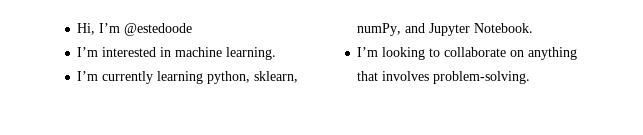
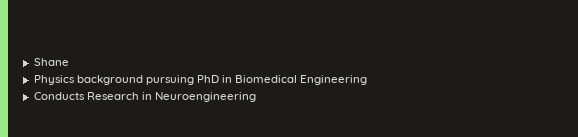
[77,23,193,36] [77,47,277,60] [77,71,299,84] [357,23,534,36] [357,47,578,60] [357,71,531,84] Hi, I’m @estedoode // I’m interested in machine learning. // I’m currently learning python, sklearn, numPy, and Jupyter Notebook. // I’m looking to collaborate on anything that involves problem-solving. -> [33,58,69,66] [33,75,368,85] [33,92,256,102] Shane // Physics background pursuing PhD in Biomedical Engineering // Conducts Research in Neuroengineering

